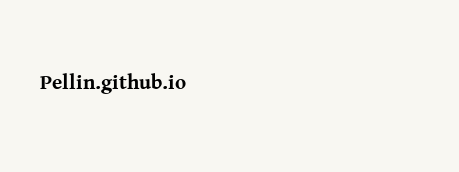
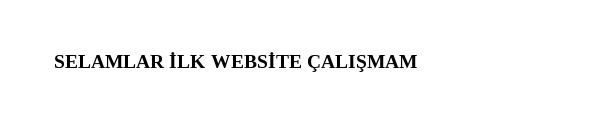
[40,73,186,94] Pellin.github.io -> [54,52,417,72] SELAMLAR İLK WEBSİTE ÇALIŞMAM

